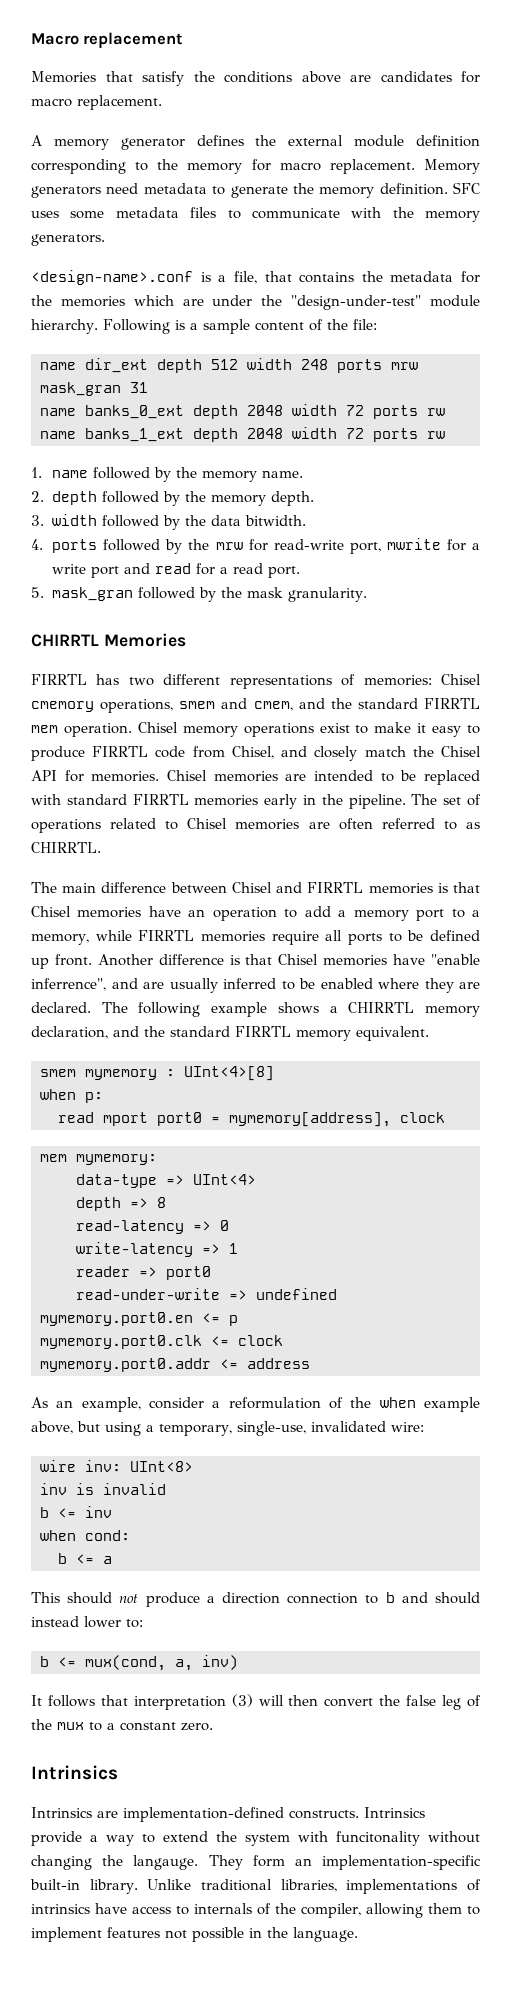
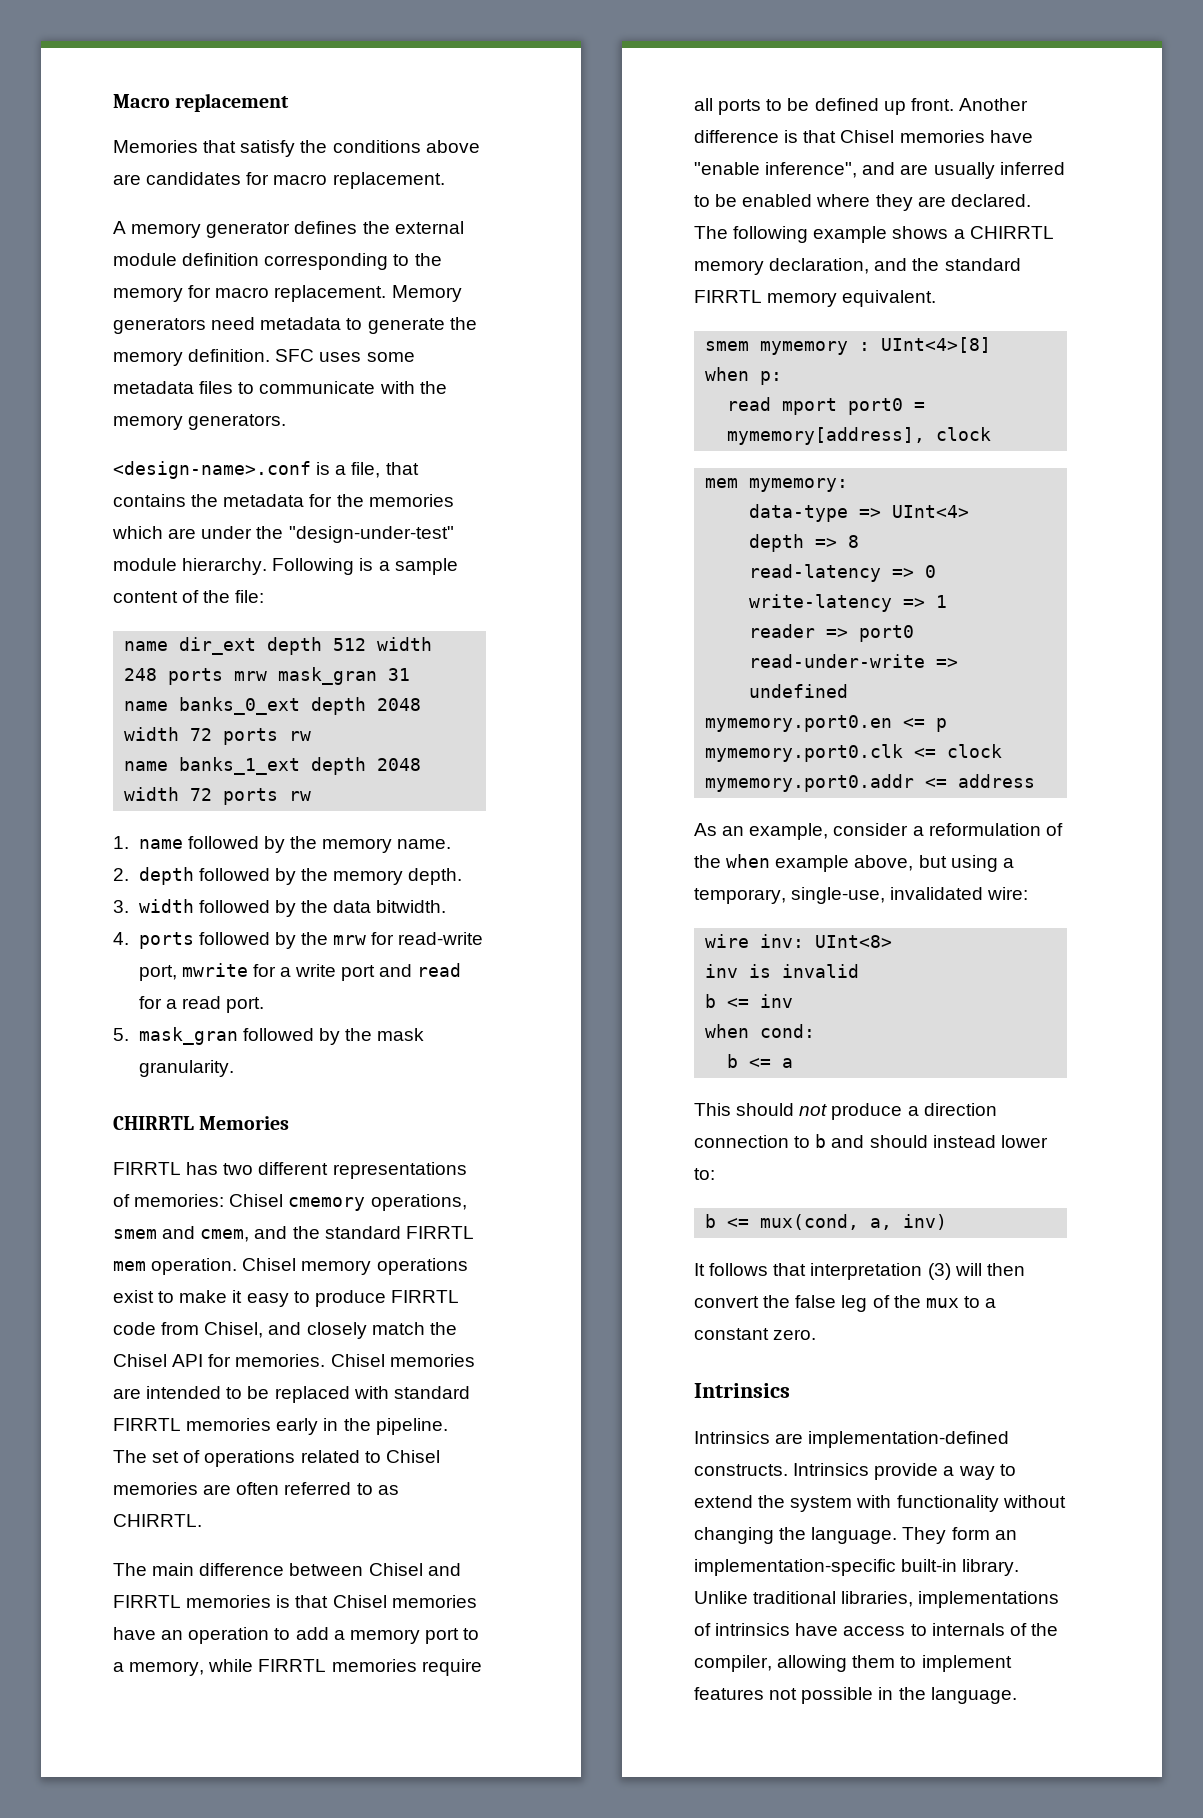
[31,978,106,991] inferrence", -> [765,162,858,178] inference",
[336,1831,420,1846] funcitonality -> [896,1495,999,1512] functionality
[133,1855,199,1870] langauge. -> [811,1527,898,1544] language.

